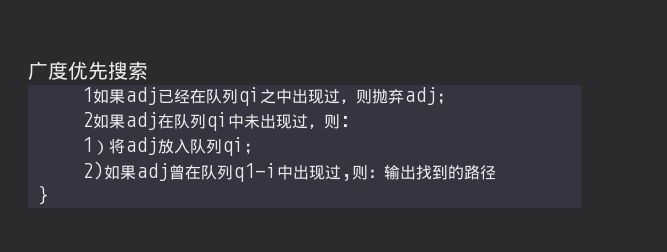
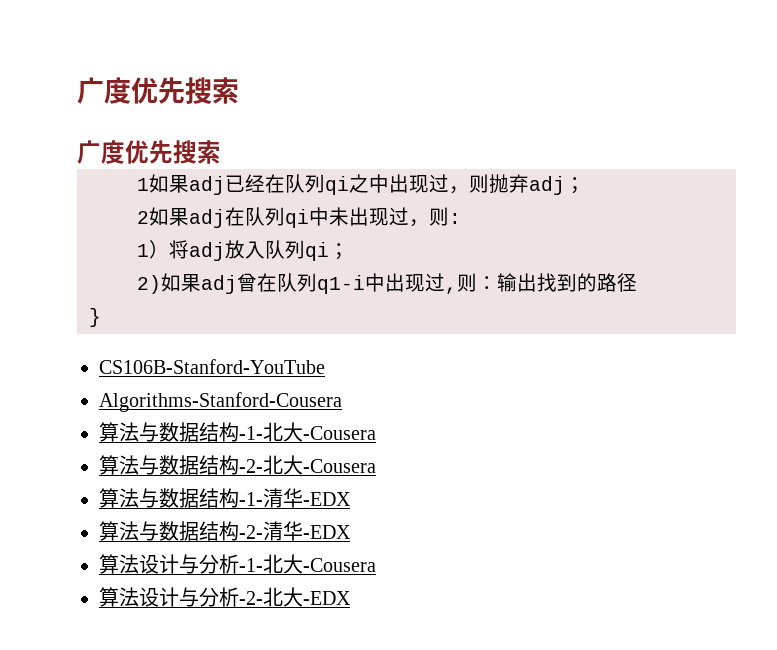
[28,61,148,80] 广度优先搜索 -> [77,77,239,104] [77,140,221,164] 广度优先搜索 // 广度优先搜索
(49, 195) none -> [99,359,325,374] [99,392,342,412] [99,422,376,442] [99,455,376,475] [99,488,351,508] [99,521,351,541] [99,554,376,574] [99,587,351,607] // CS106B-Stanford-YouTube // Algorithms-Stanford-Cousera // 算法与数据结构-1-北大-Cousera // 算法与数据结构-2-北大-Cousera // 算法与数据结构-1-清华-EDX // 算法与数据结构-2-清华-EDX // 算法设计与分析-1-北大-Cousera // 算法设计与分析-2-北大-EDX

